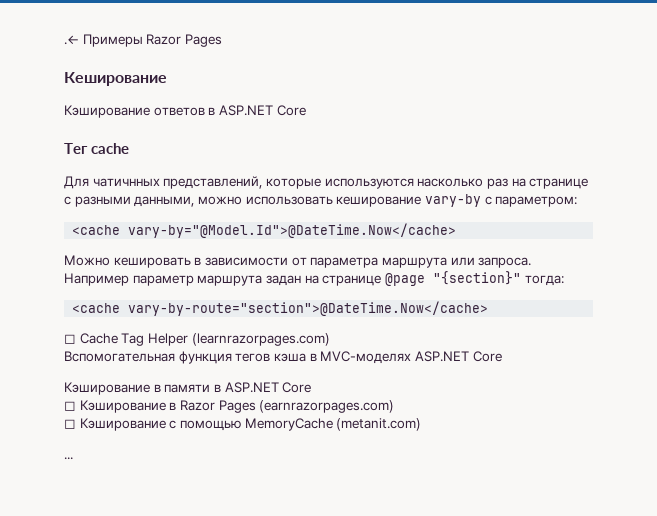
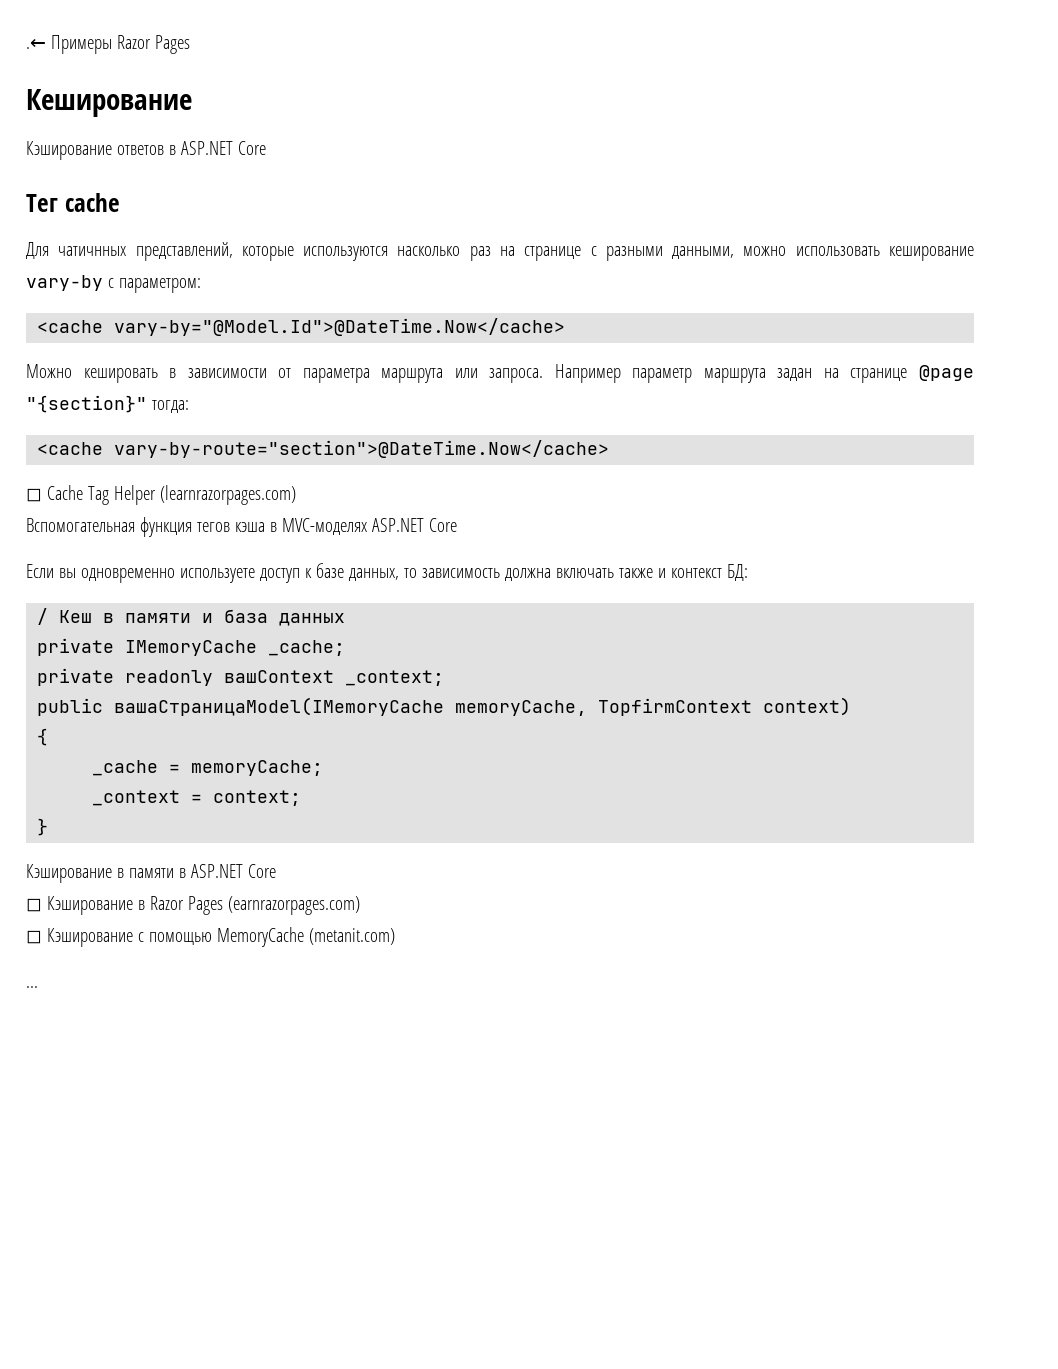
(502, 356) none -> [26,563,748,583] [37,608,346,626] [37,638,346,656] [37,668,445,686] [37,697,852,716] [37,728,49,746] [92,760,324,776] [92,790,302,806] [37,818,49,836] // Если вы одновременно используете доступ к базе данных, то зависимость должна включать также и контекст БД: // / Кеш в памяти и база данных // private IMemoryCache _cache; // private readonly вашContext _context; // public вашаСтраницаModel(IMemoryCache memoryCache, TopfirmContext context) // { // _cache = memoryCache; // _context = context; // }

